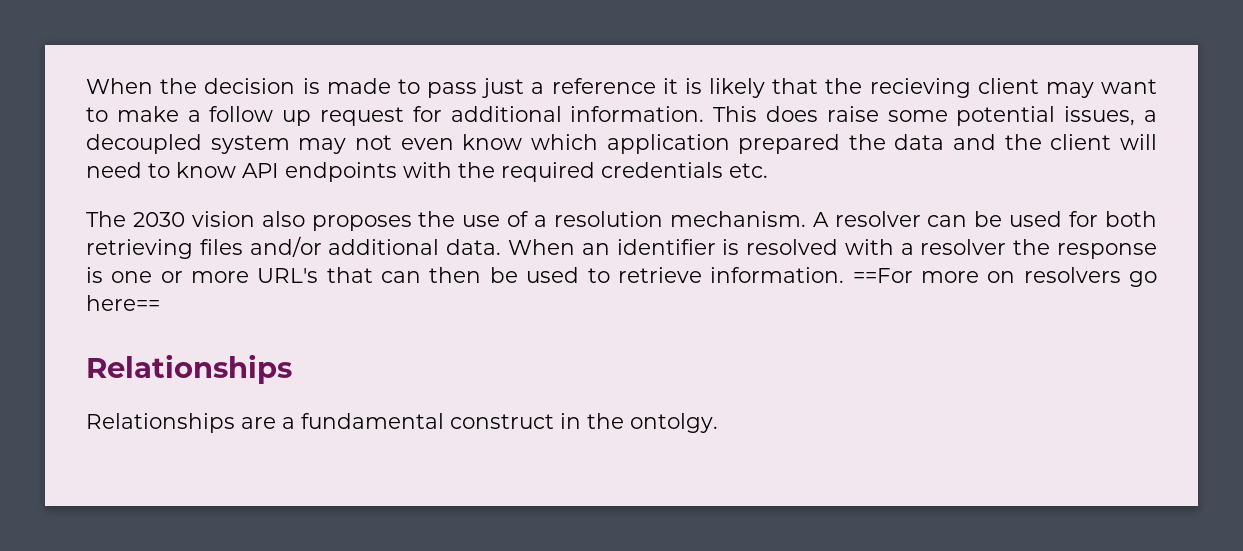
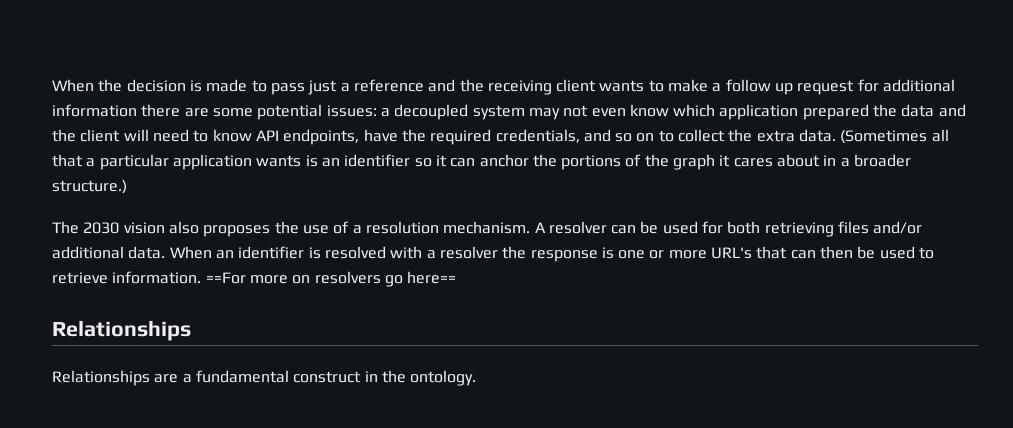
[662,78,1157,98] it is likely that the recieving client may want -> [428,79,645,95] and the receiving client wants
[570,106,879,122] information. This does raise -> [52,104,209,117] information there are
[1064,106,1136,126] issues, -> [326,105,377,117] issues:
[285,162,768,182] endpoints with the required credentials etc. -> [283,129,949,145] [52,154,912,170] [52,180,127,194] endpoints, have the required credentials, and so on to collect the extra data. (Sometimes all that a particular application wants is an identifier so it can anchor the portions of the graph it cares about in a broader structure.)
[630,413,718,433] ontolgy. -> [410,370,477,386] ontology.

